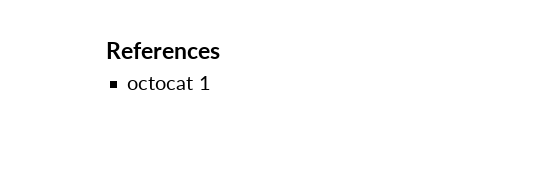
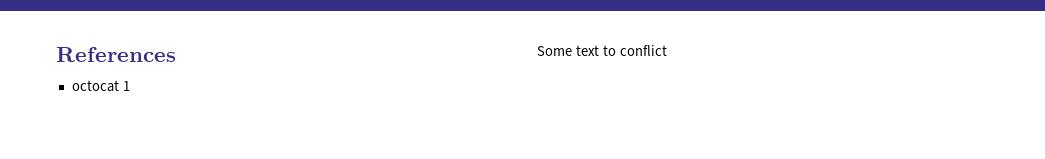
(211, 83) none -> [537,45,667,56] // Some text to conflict

